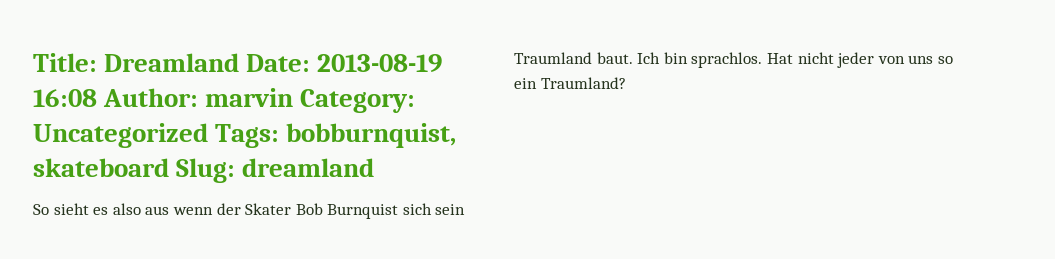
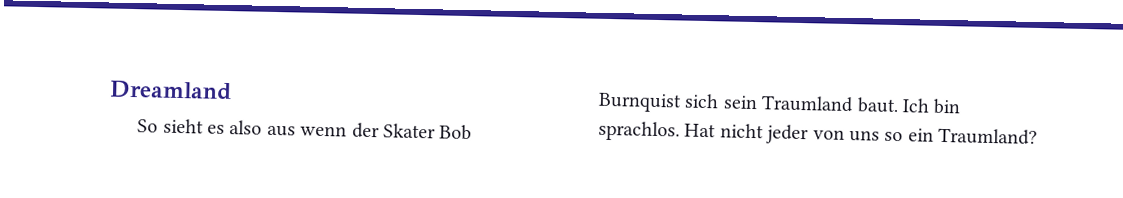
[33,53,97,72] Title: -> (109, 90) none
[246,54,443,72] [33,88,416,113] [33,123,457,148] [33,158,375,183] Date: 2013-08-19 16:08 Author: marvin Category: Uncategorized Tags: bobburnquist, skateboard Slug: dreamland -> (232, 90) none

